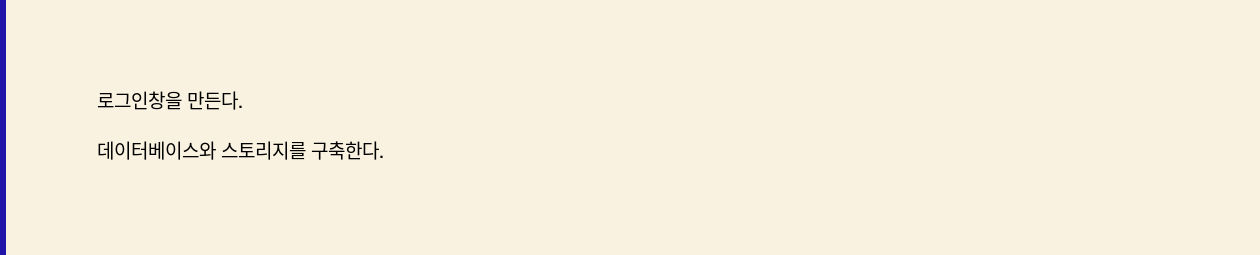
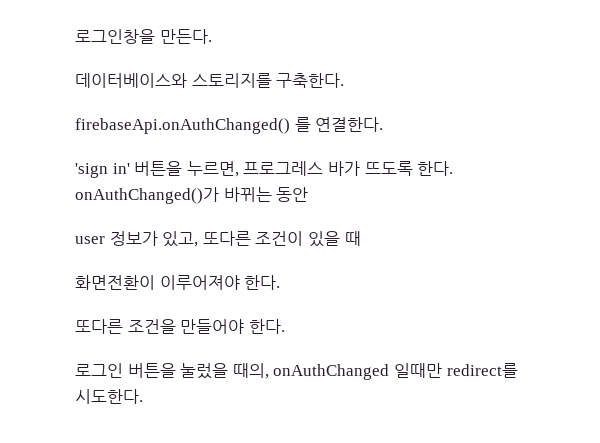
(385, 150) none -> [75,117,384,134] [75,161,454,178] [75,187,309,204] [75,231,361,247] [75,275,281,290] [75,319,285,334] [75,363,518,380] [75,389,143,404] // firebaseApi.onAuthChanged() 를 연결한다. // 'sign in' 버튼을 누르면, 프로그레스 바가 뜨도록 한다. onAuthChanged()가 바뀌는 동안 // user 정보가 있고, 또다른 조건이 있을 때 // 화면전환이 이루어져야 한다. // 또다른 조건을 만들어야 한다. // 로그인 버튼을 눌렀을 때의, onAuthChanged 일때만 redirect를 시도한다.

